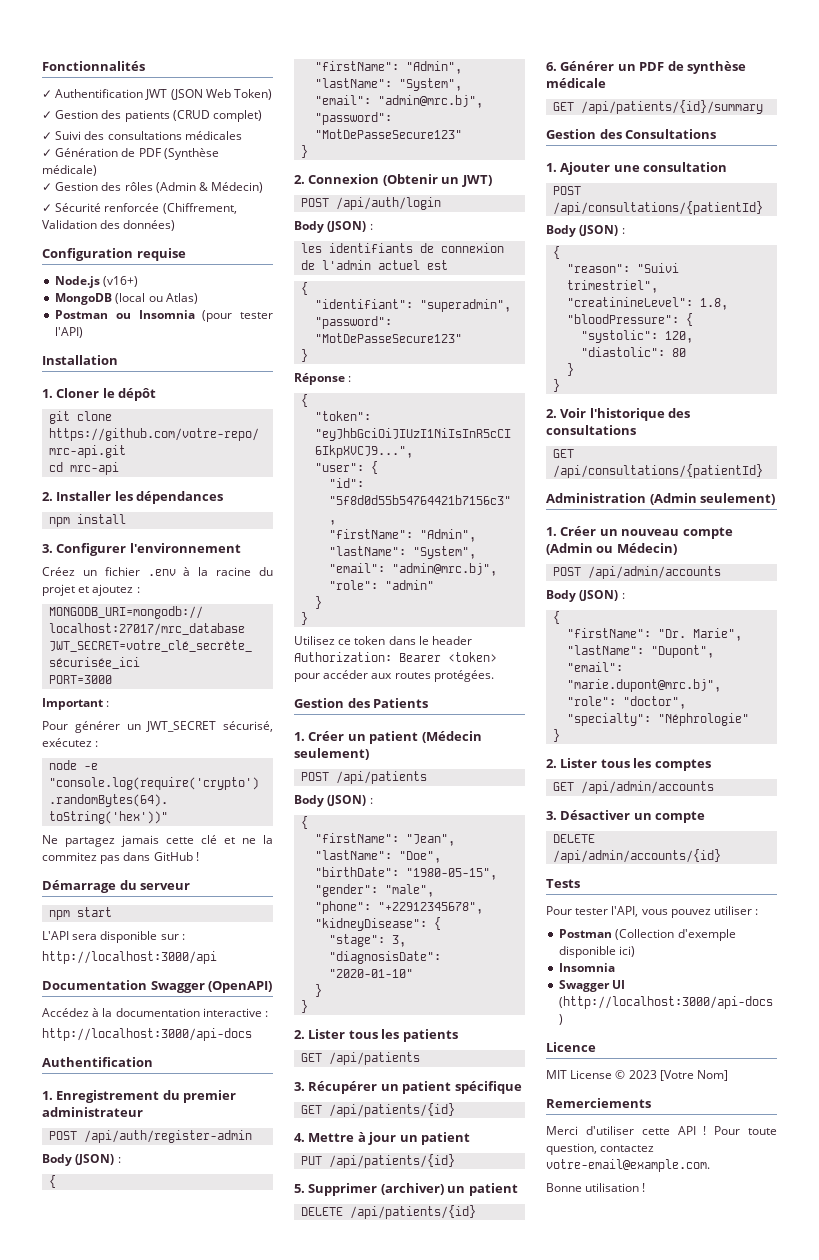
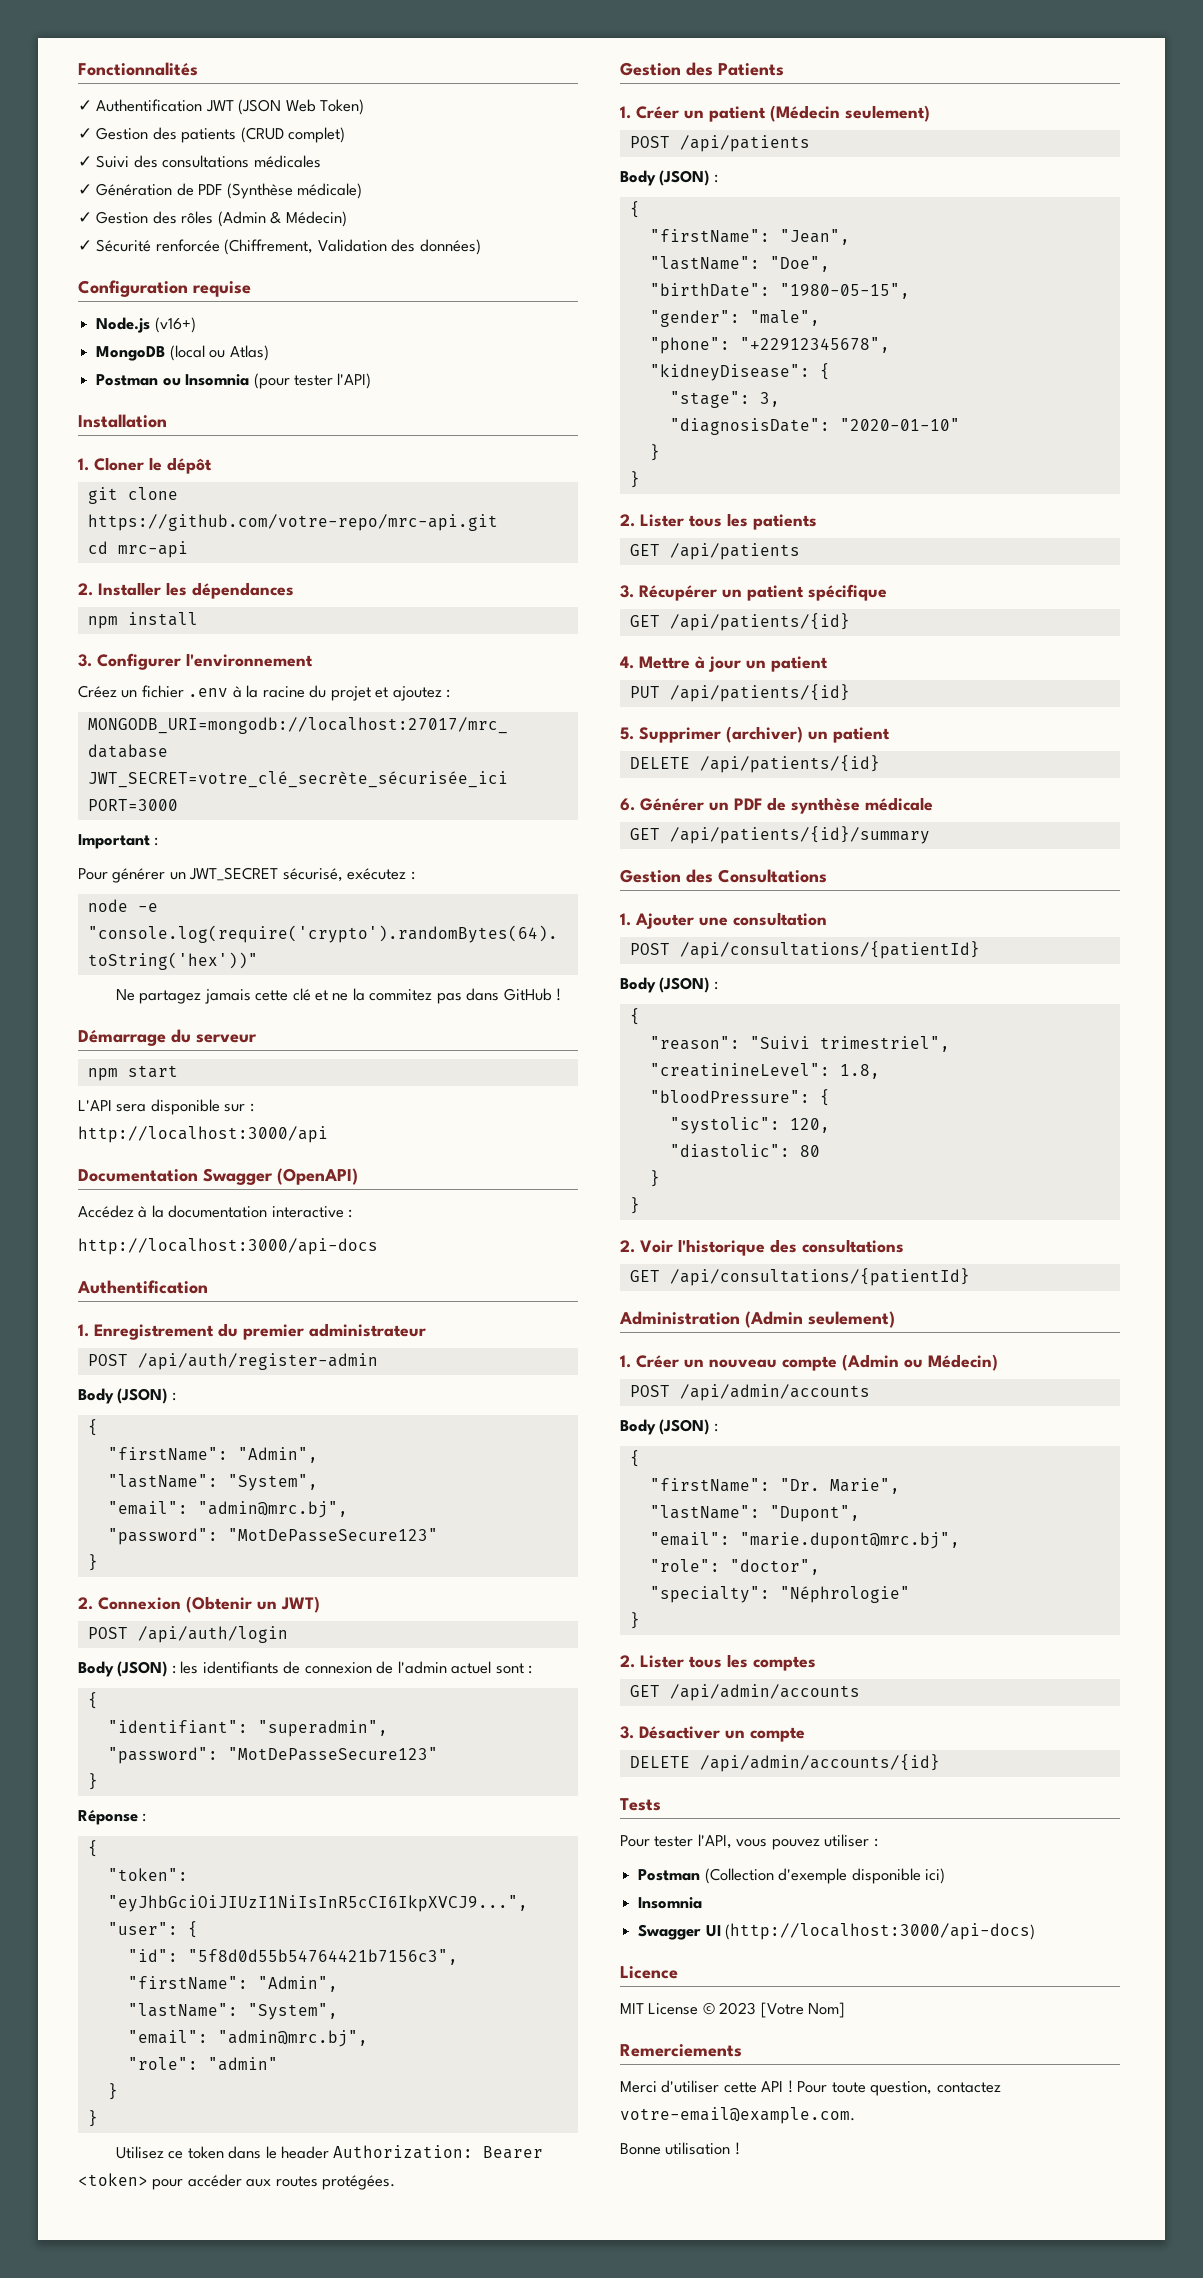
(373, 227) // -> (176, 1669) none
[427,260,449,270] est -> [495,1663,533,1674] sont :

